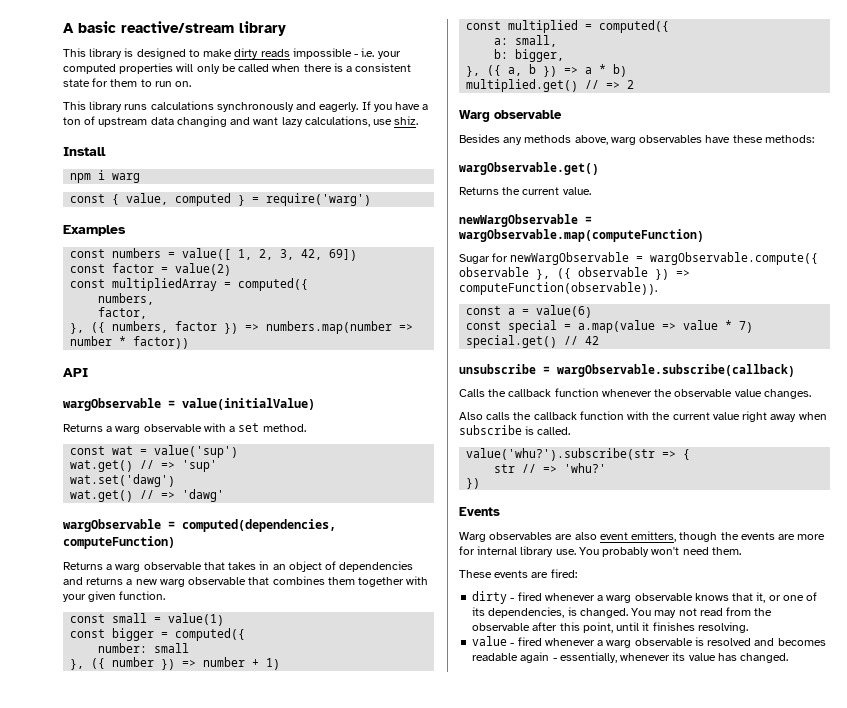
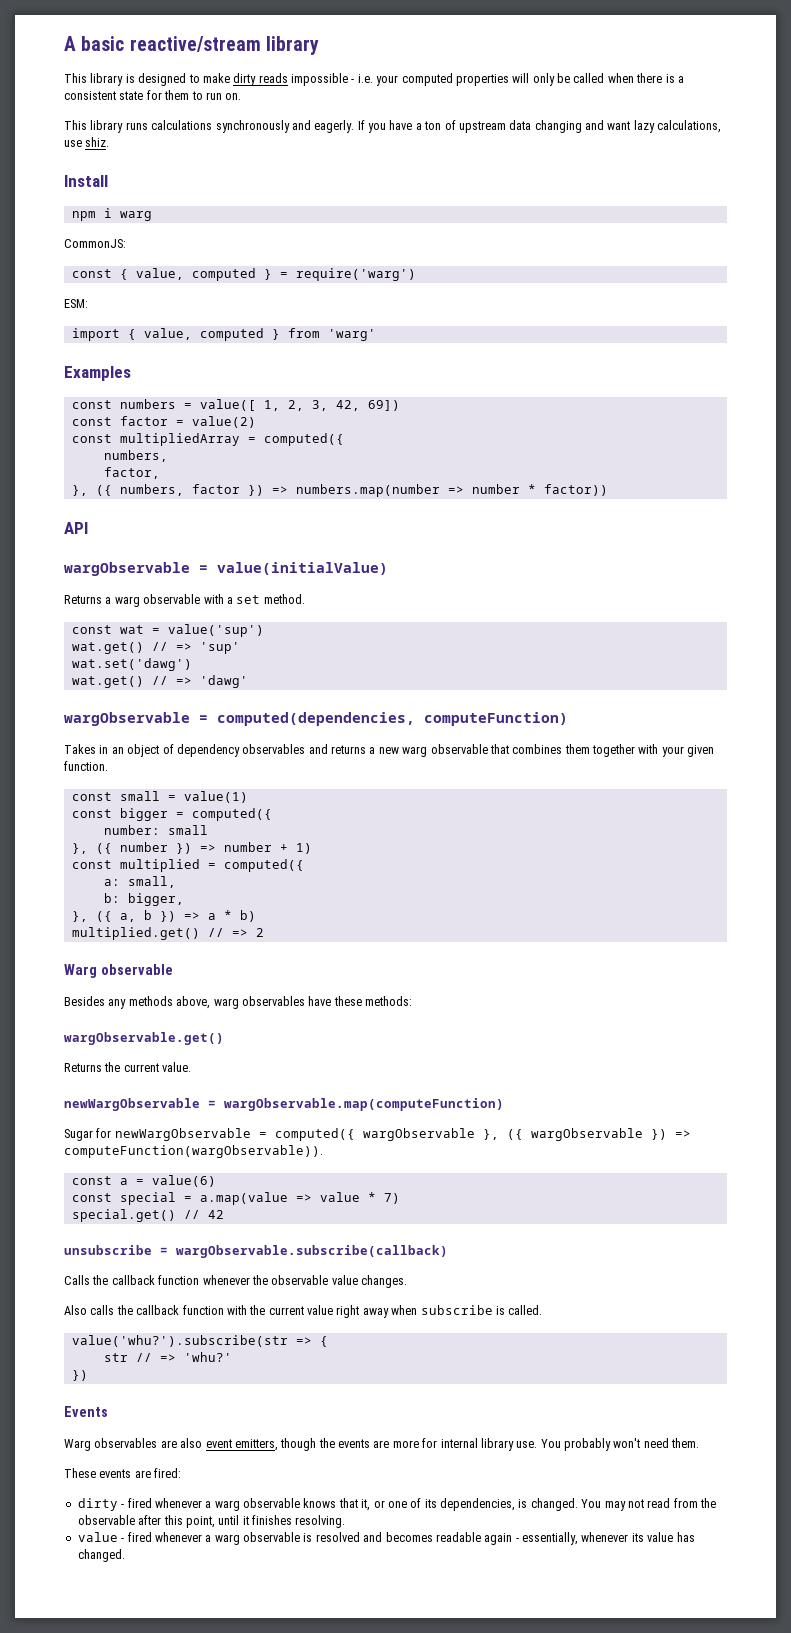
(141, 178) none -> [64,239,126,248] // CommonJS:
(372, 199) none -> [64,299,88,308] [71,328,376,341] // ESM: // import { value, computed } from 'warg'
[63,562,257,572] Returns a warg observable that takes -> [64,744,96,754] Takes
[339,561,414,572] dependencies -> [176,744,306,757] dependency observables
[650,252,819,265] [459,267,690,280] [459,282,657,295] wargObservable.compute({ observable }, ({ observable }) => computeFunction(observable)). -> [274,1128,691,1141] [64,1145,323,1158] computed({ wargObservable }, ({ wargObservable }) => computeFunction(wargObservable)).

